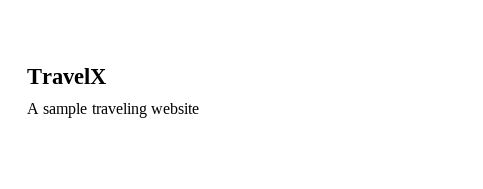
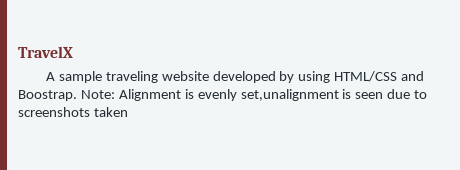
(199, 108) none -> [212,71,425,83] [18,89,428,101] [18,107,128,117] developed by using HTML/CSS and Boostrap. Note: Alignment is evenly set,unalignment is seen due to screenshots taken

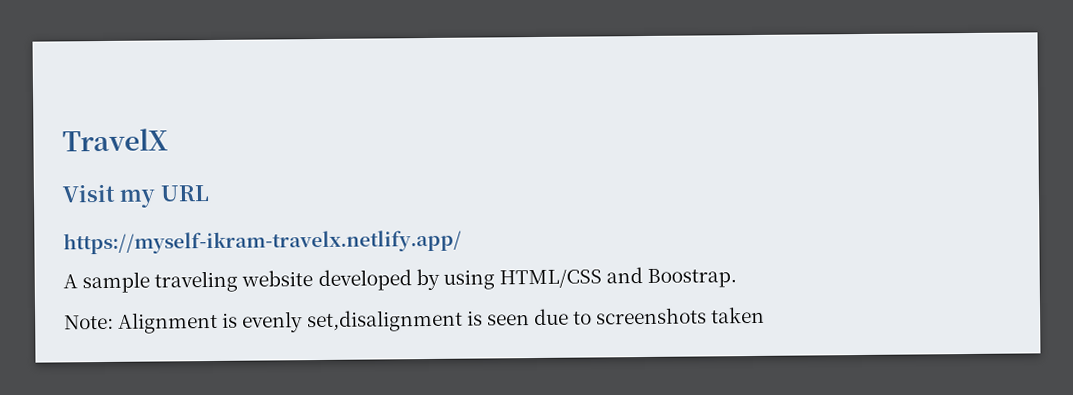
(73, 52) none -> [62,183,210,208] [63,229,462,255] // Visit my URL // https://myself-ikram-travelx.netlify.app/
(77, 95) none -> (738, 278) //
[240,89,339,101] set,unalignment -> [306,309,463,333] set,disalignment

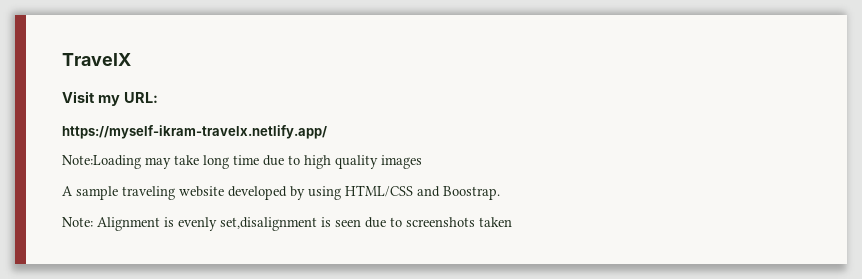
[159,185,210,202] URL -> [123,92,158,103] URL:
(462, 242) none -> [62,155,422,169] // Note:Loading may take long time due to high quality images

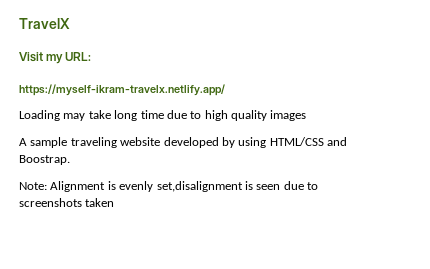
[62,155,141,169] Note:Loading -> [19,110,60,121] Loading

